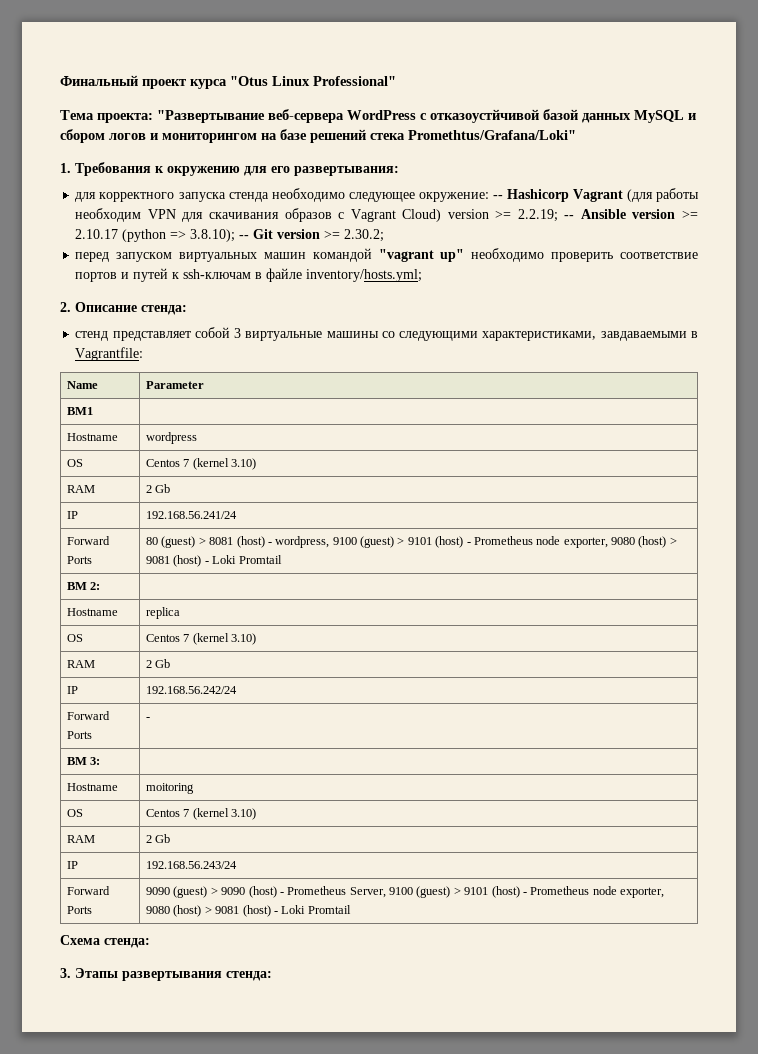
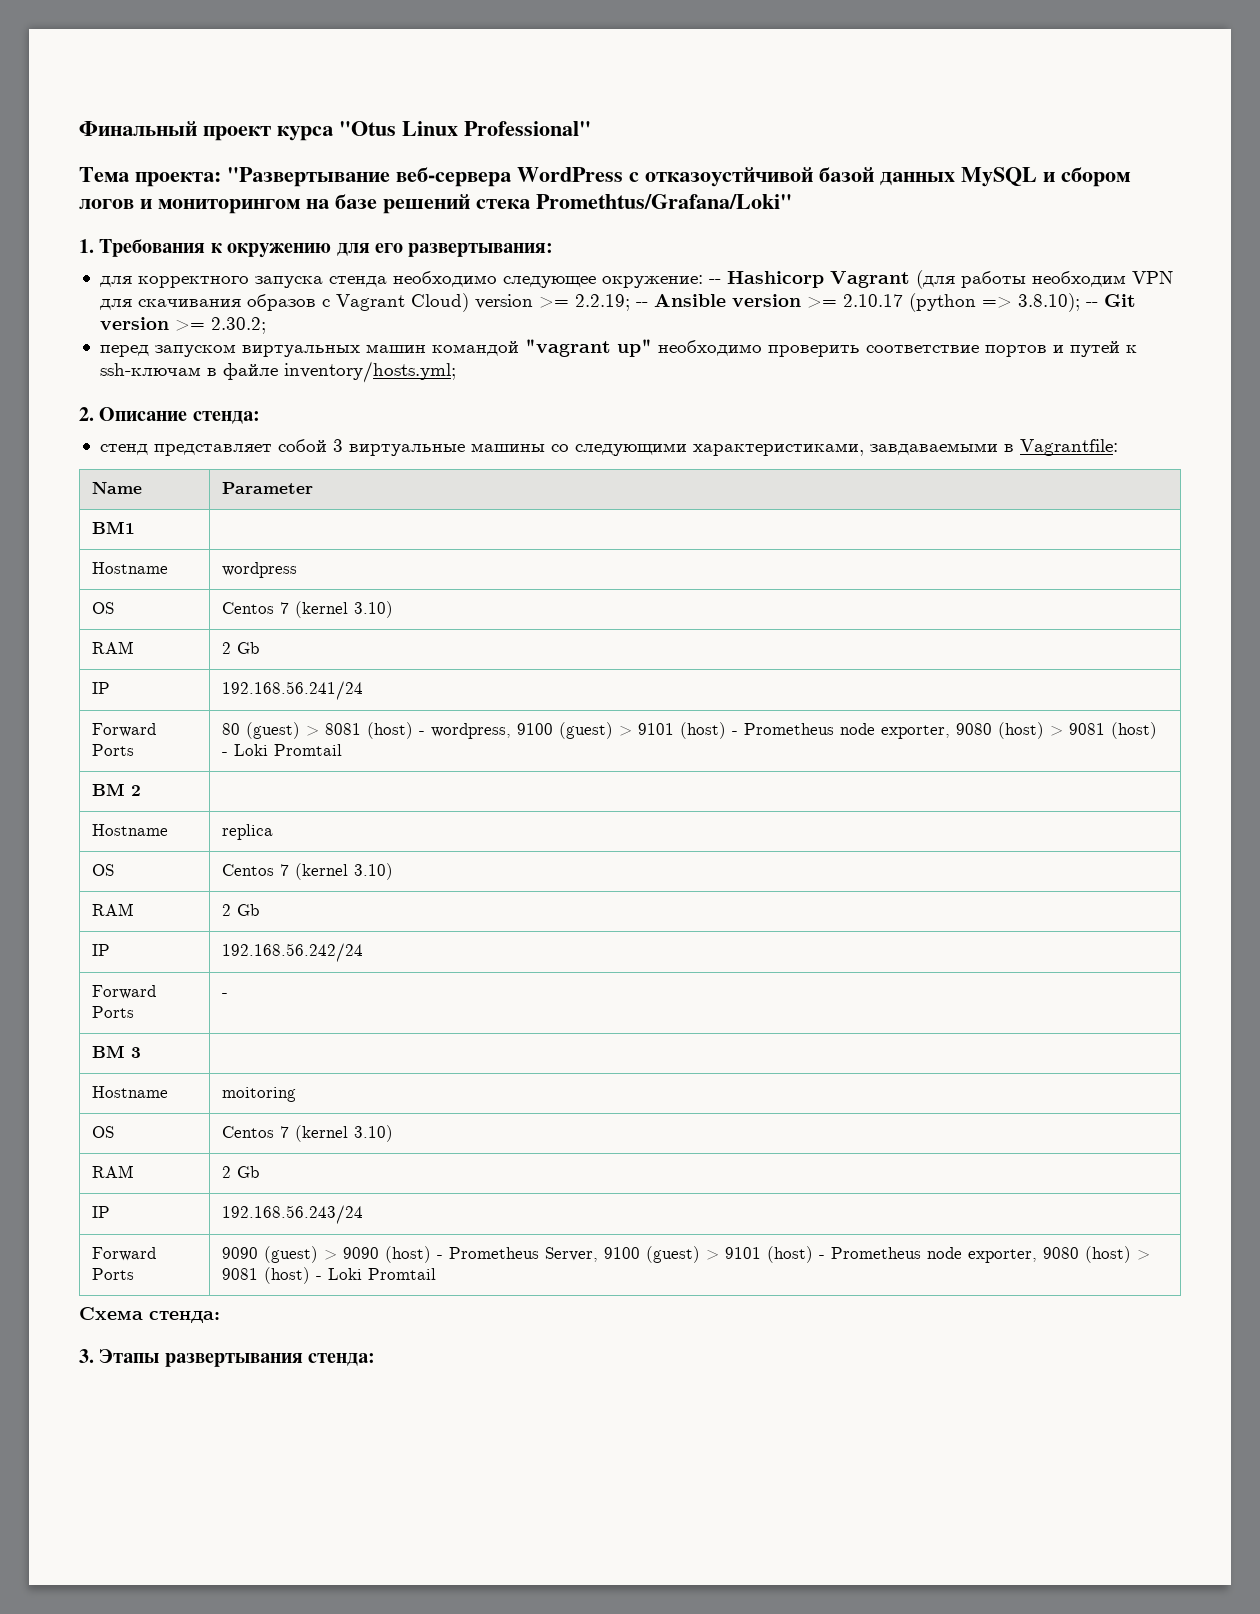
[90,582,101,590] 2: -> [130,785,141,796] 2
[90,757,101,765] 3: -> [130,1047,141,1058] 3

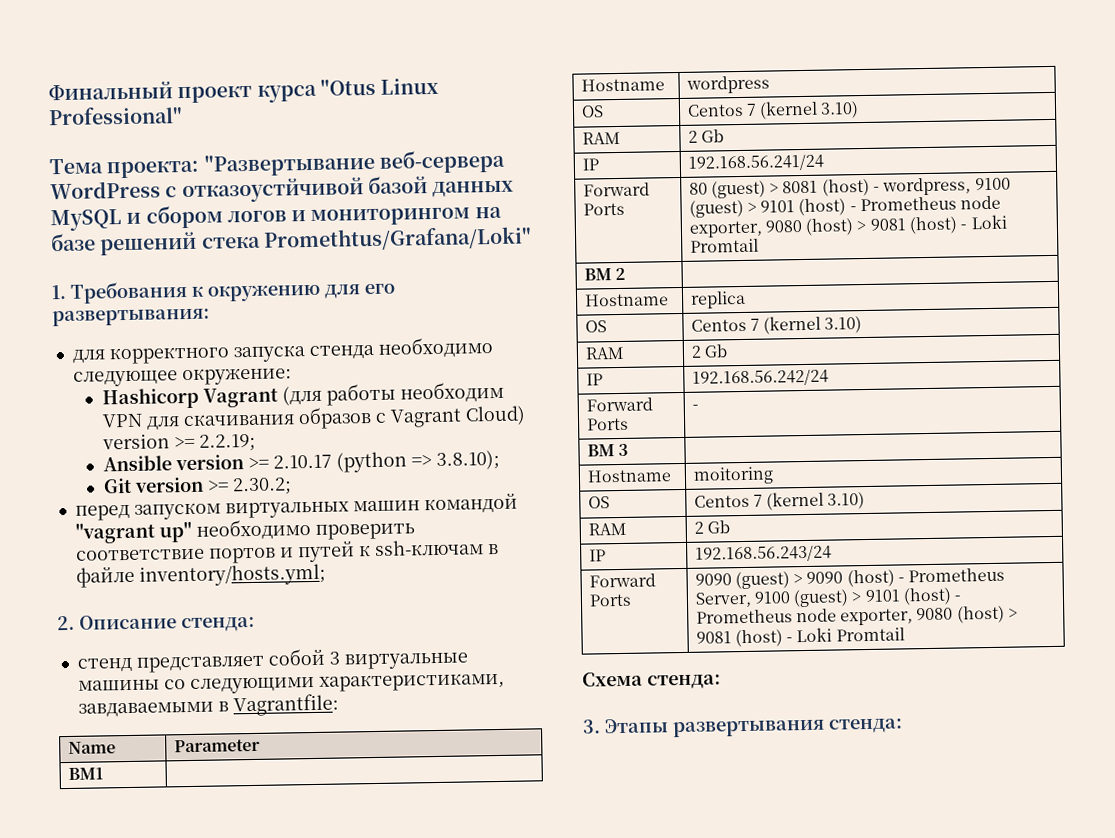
[708,279,721,284] -- -> (292, 376) //
[635,302,648,307] -- -> (256, 442) //
[1085,302,1098,307] -- -> (500, 459) //

